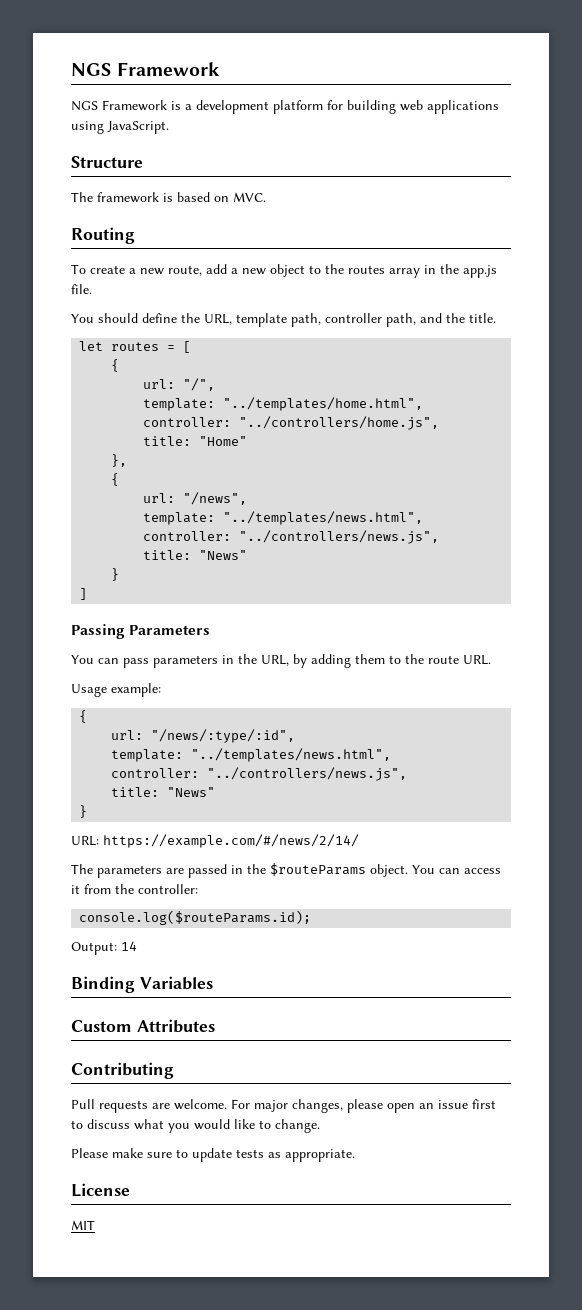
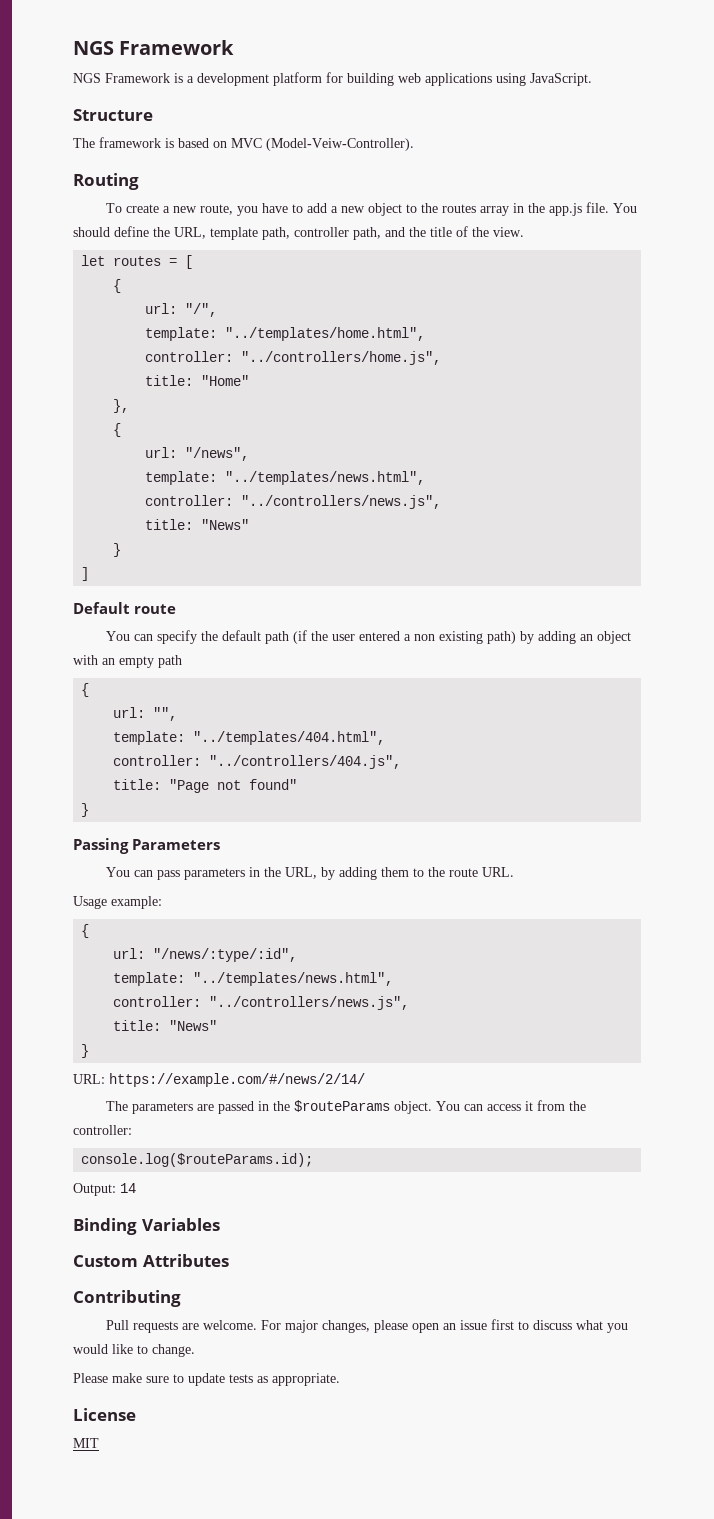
[233,192,266,202] MVC. -> [231,138,414,151] MVC (Model-Veiw-Controller).
(202, 270) none -> [237,203,304,216] you have to
(92, 289) // -> (610, 207) none
[469,313,496,323] title. -> [430,226,524,237] title of the view.
(88, 594) none -> [73,602,177,614] [106,630,632,644] [73,655,182,668] [81,683,90,697] [113,707,178,721] [113,731,386,745] [113,755,402,769] [113,779,298,793] [81,803,90,817] // Default route // You can specify the default path (if the user entered a non existing path) by adding an object with an empty path // { // url: "", // template: "../templates/404.html", // controller: "../controllers/404.js", // title: "Page not found" // }

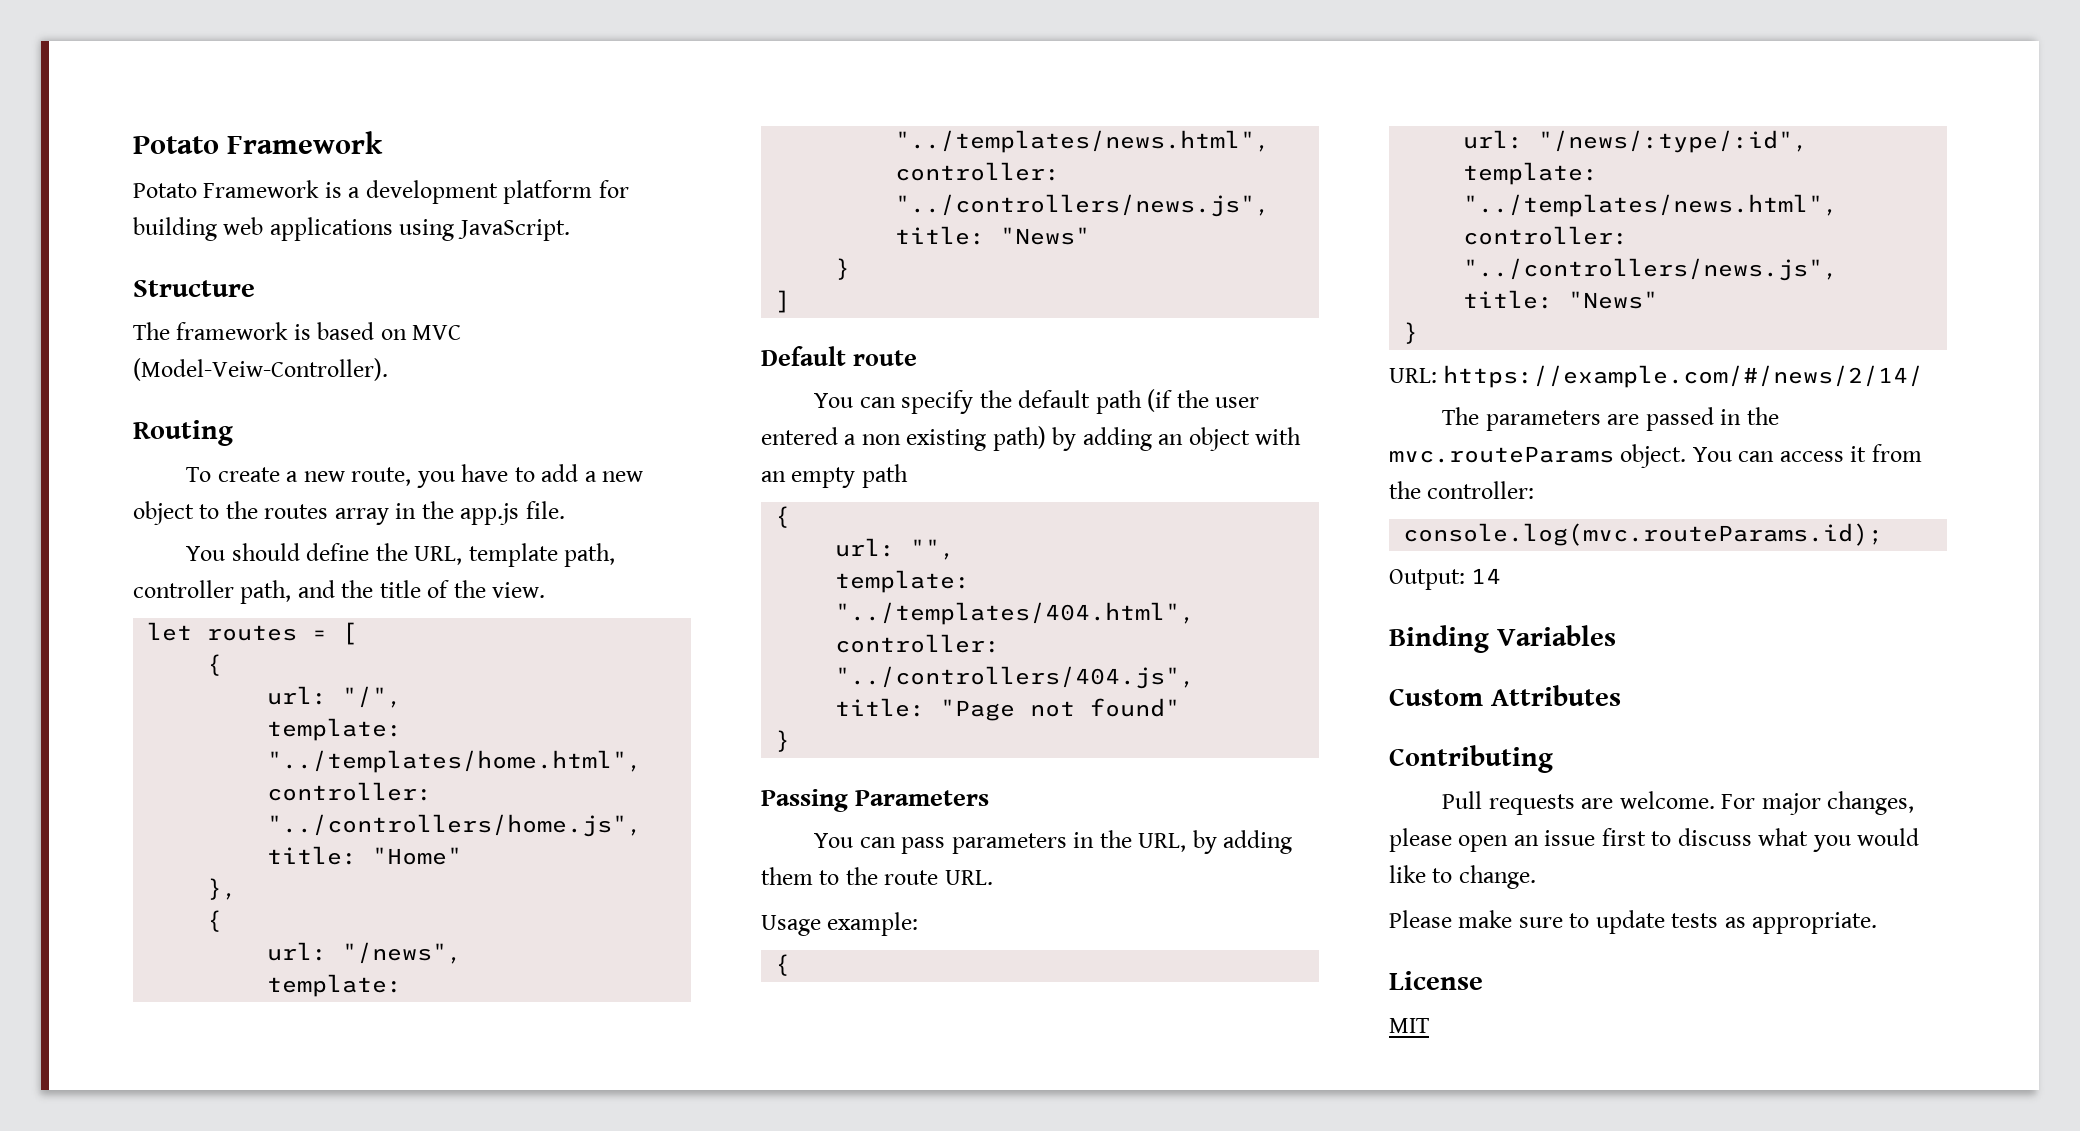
[73,41,114,55] NGS -> [133,136,219,154] Potato
[73,73,101,83] NGS -> [133,183,197,198] Potato
(610, 207) none -> (565, 510) //
[294,1100,391,1112] $routeParams -> [1389,446,1614,463] mvc.routeParams
[81,1153,314,1167] console.log($routeParams.id); -> [1403,523,1884,546] console.log(mvc.routeParams.id);

